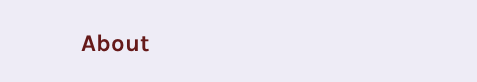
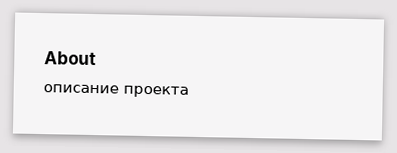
(149, 43) none -> [43,84,189,98] // описание проекта

